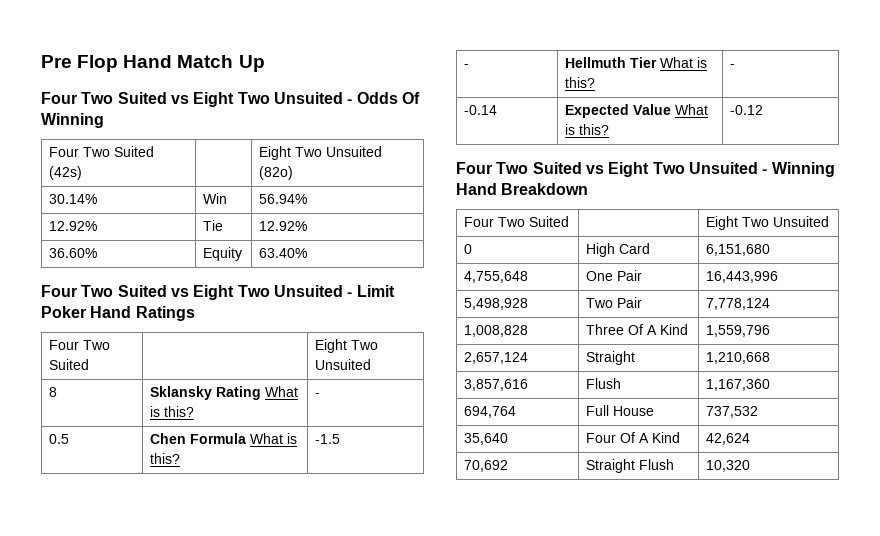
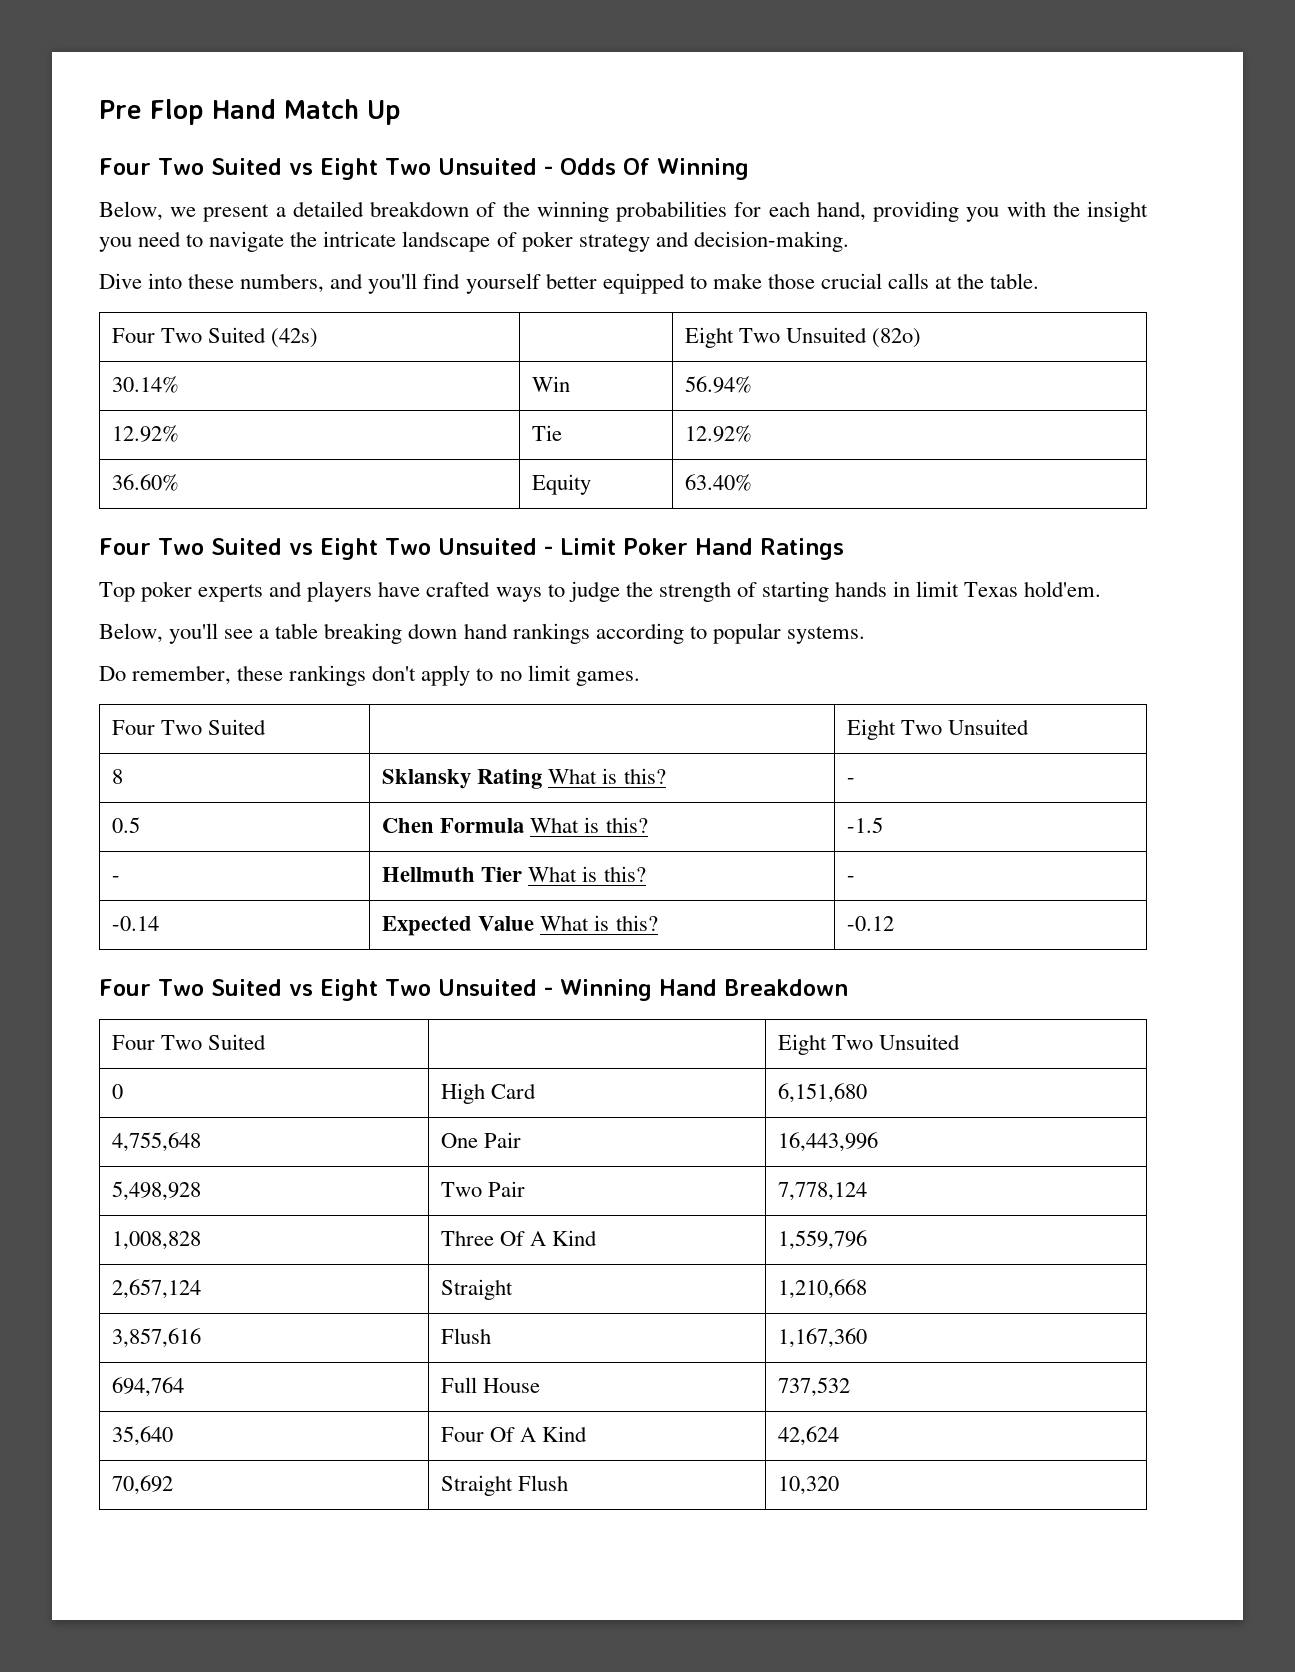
(104, 120) none -> [99,201,1148,222] [99,231,849,252] [99,273,1040,294] // Below, we present a detailed breakdown of the winning probabilities for each hand, providing you with the insight you need to navigate the intricate landscape of poker strategy and decision-making. // Dive into these numbers, and you'll find yourself better equipped to make those crucial calls at the table.
(195, 313) none -> [99,581,1102,602] [99,623,865,644] [99,665,640,686] // Top poker experts and players have crafted ways to judge the strength of starting hands in limit Texas hold'em. // Below, you'll see a table breaking down hand rankings according to popular systems. // Do remember, these rankings don't apply to no limit games.

